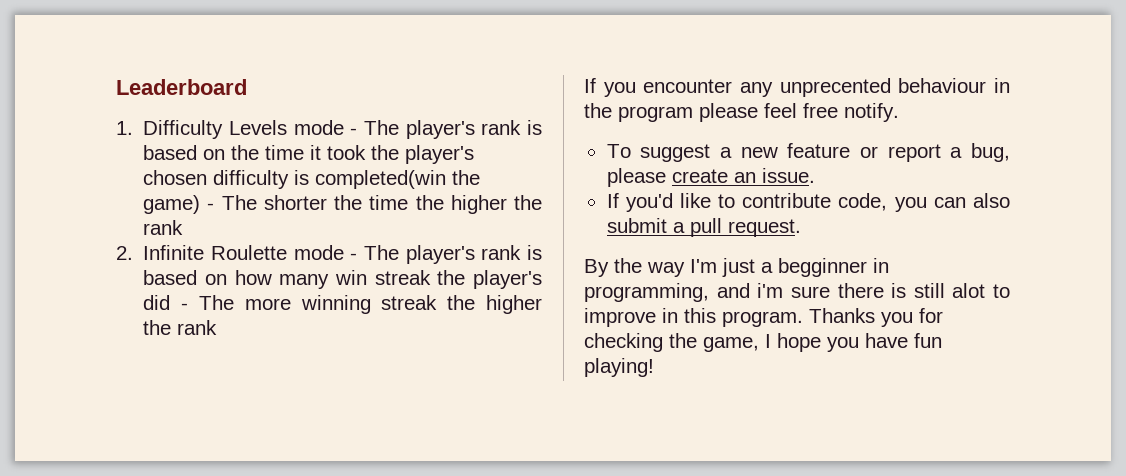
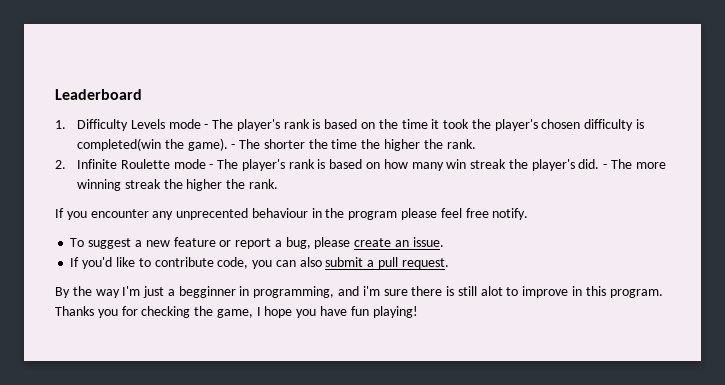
[143,195,201,214] game) -> [187,138,228,151] game).
[143,220,184,235] rank -> [446,139,476,149] rank.
[143,295,171,310] did -> [578,159,600,169] did.
[177,320,218,335] rank -> [248,179,278,189] rank.

